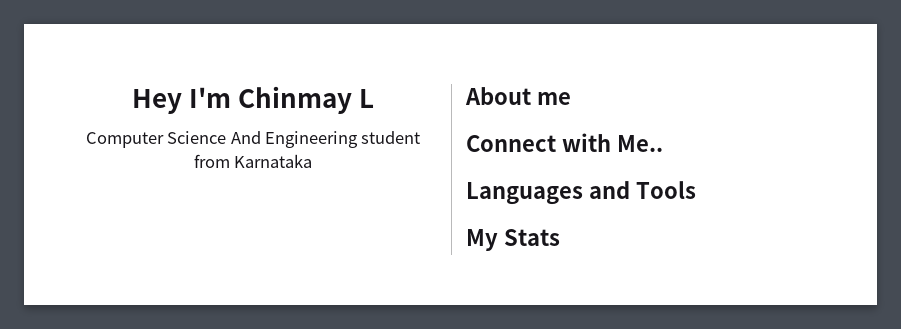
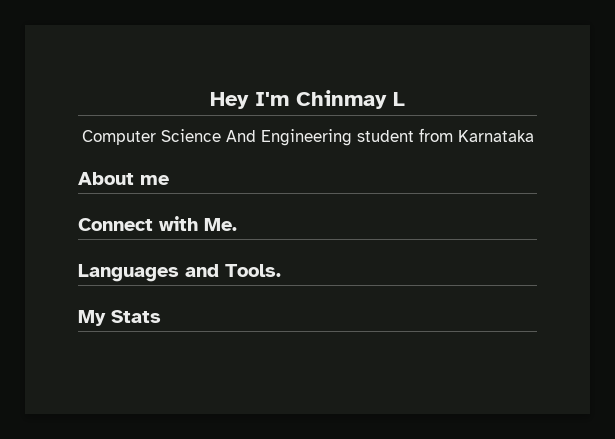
[616,135,663,152] Me.. -> [204,218,237,231] Me.
[635,181,696,199] Tools -> [225,264,281,277] Tools.

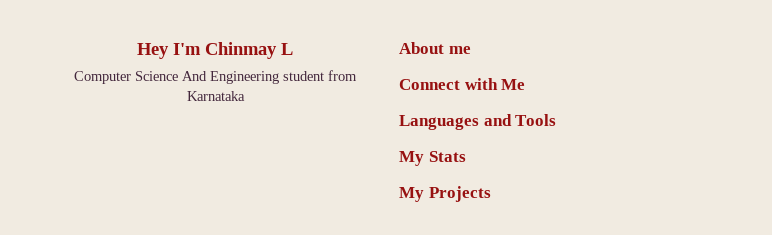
[204,218,237,231] Me. -> [501,79,526,90] Me
[225,264,281,277] Tools. -> [515,114,557,126] Tools
(161, 316) none -> [399,186,491,202] // My Projects

